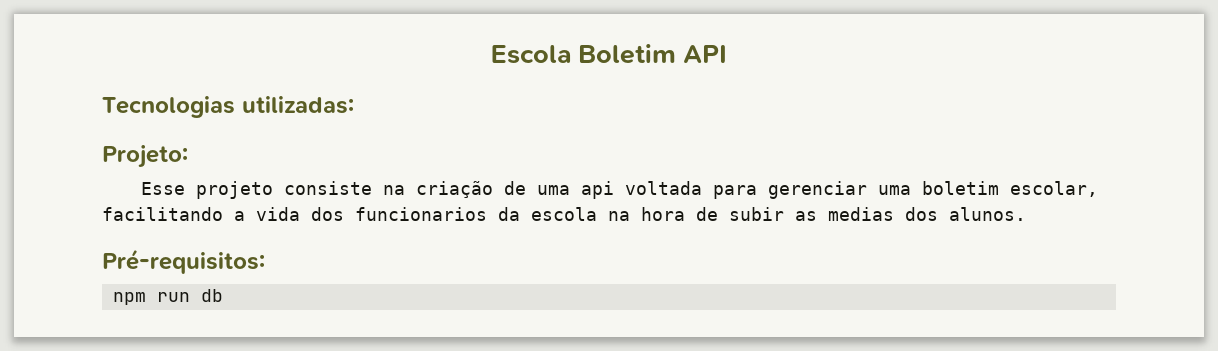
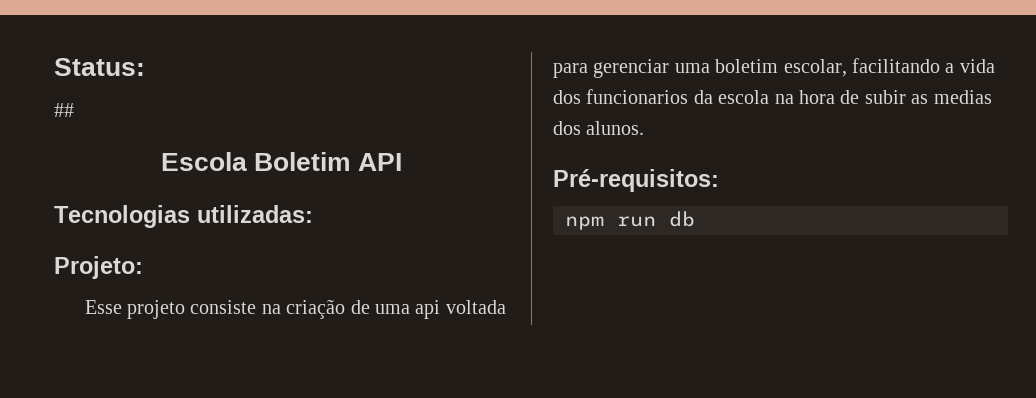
(490, 54) none -> [54,58,145,76] [54,103,74,117] Status: // ## //

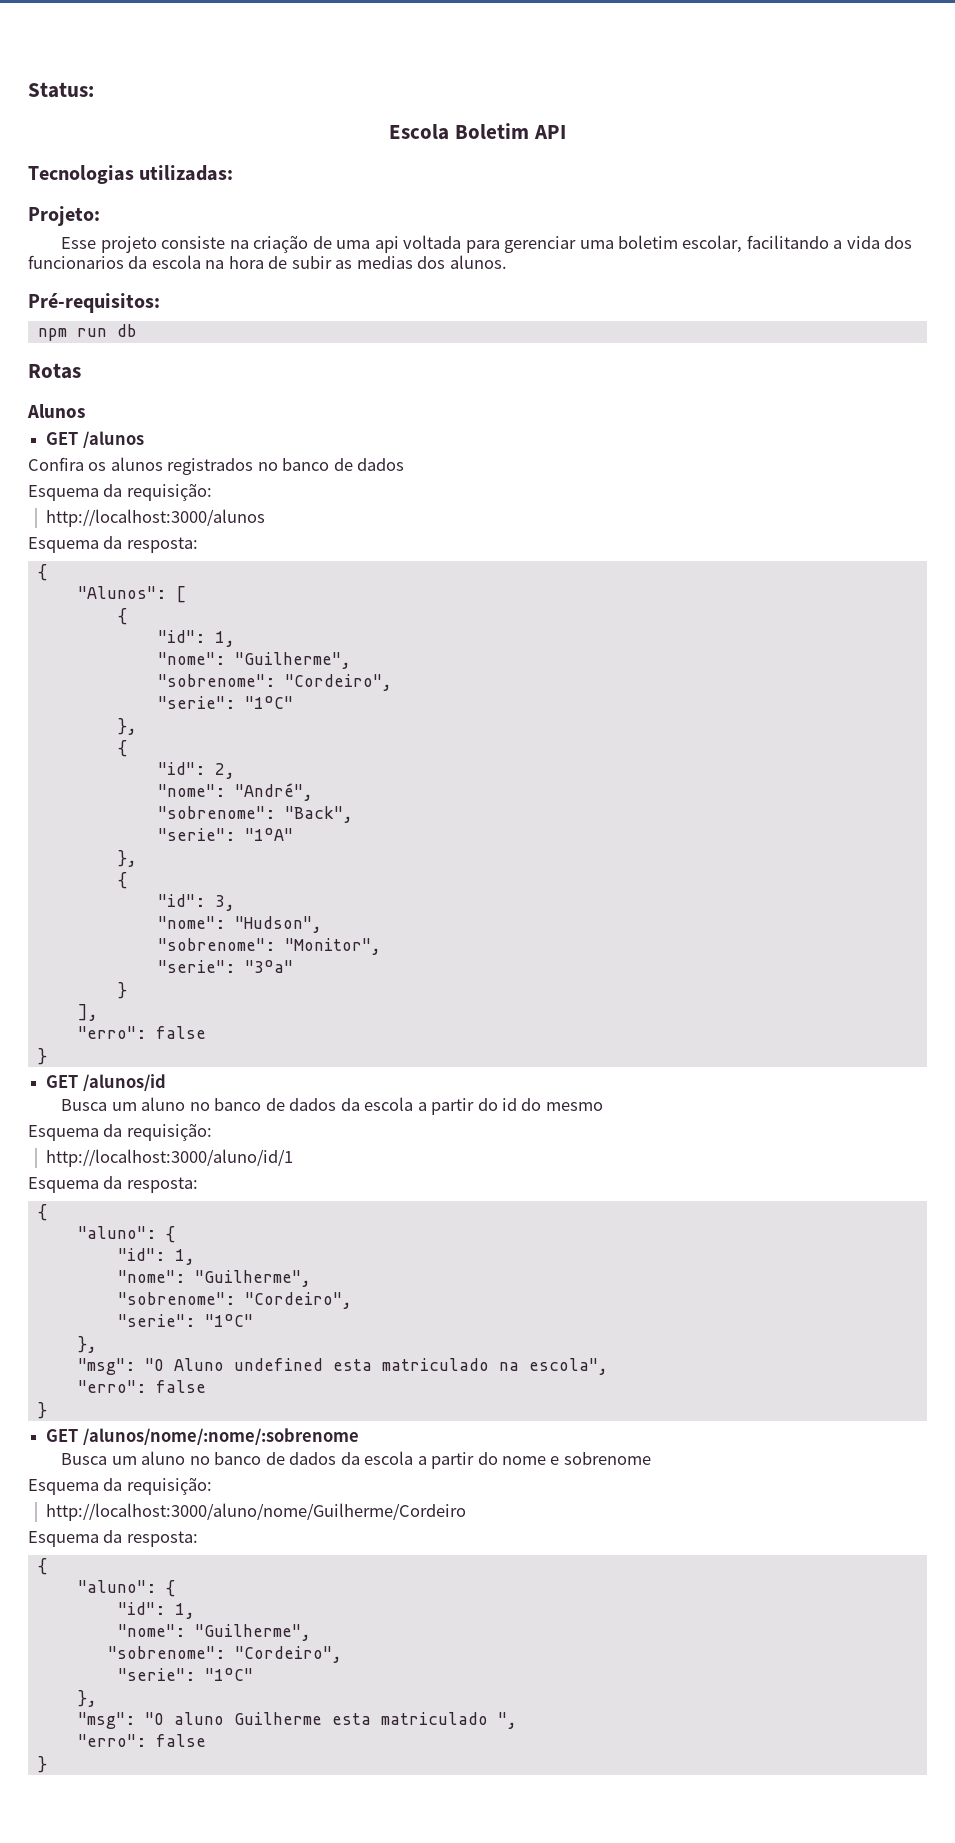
[54,103,74,117] // ## -> (94, 90) none
(695, 219) none -> [28,363,81,379] [27,404,85,418] [46,431,144,448] [28,457,405,475] [28,483,212,501] [46,509,266,527] [28,536,198,553] [37,564,47,581] [77,586,186,603] [117,608,127,625] [157,630,235,647] [157,652,351,669] [157,674,392,691] [157,696,293,709] [117,718,137,735] [117,740,127,757] [157,762,235,779] [157,783,313,801] [157,806,353,823] [157,828,293,841] [117,850,137,867] [117,872,127,889] [157,894,235,911] [157,916,322,933] [157,938,381,955] [157,960,293,973] [117,982,127,999] [77,1004,98,1021] [77,1026,206,1039] [37,1048,47,1065] [46,1074,166,1091] [61,1097,603,1115] [28,1123,212,1141] [46,1149,294,1167] [28,1176,198,1193] [37,1204,47,1221] [77,1226,175,1243] [117,1248,195,1265] [117,1270,311,1287] [117,1292,352,1309] [117,1314,253,1327] [77,1336,97,1353] [77,1358,608,1375] [77,1380,206,1393] [37,1402,47,1419] [46,1428,359,1445] [61,1451,651,1469] [28,1477,212,1495] [46,1503,467,1521] [28,1530,198,1547] [37,1558,47,1575] [77,1580,175,1597] [117,1602,195,1619] [117,1624,311,1641] [107,1646,342,1663] [117,1668,253,1681] [77,1690,97,1707] [77,1712,517,1729] [77,1734,206,1747] [37,1756,47,1773] // Rotas // Alunos // GET /alunos // Confira os alunos registrados no banco de dados // Esquema da requisição: // http://localhost:3000/alunos // Esquema da resposta: // { // "Alunos": [ // { // "id": 1, // "nome": "Guilherme", // "sobrenome": "Cordeiro", // "serie": "1ºC" // }, // { // "id": 2, // "nome": "André", // "sobrenome": "Back", // "serie": "1ºA" // }, // { // "id": 3, // "nome": "Hudson", // "sobrenome": "Monitor", // "serie": "3ºa" // } // ], // "erro": false // } // GET /alunos/id // Busca um aluno no banco de dados da escola a partir do id do mesmo // Esquema da requisição: // http://localhost:3000/aluno/id/1 // Esquema da resposta: // { // "aluno": { // "id": 1, // "nome": "Guilherme", // "sobrenome": "Cordeiro", // "serie": "1ºC" // }, // "msg": "O Aluno undefined esta matriculado na escola", // "erro": false // } // GET /alunos/nome/:nome/:sobrenome // Busca um aluno no banco de dados da escola a partir do nome e sobrenome // Esquema da requisição: // http://localhost:3000/aluno/nome/Guilherme/Cordeiro // Esquema da resposta: // { // "aluno": { // "id": 1, // "nome": "Guilherme", // "sobrenome": "Cordeiro", // "serie": "1ºC" // }, // "msg": "O aluno Guilherme esta matriculado ", // "erro": false // }

